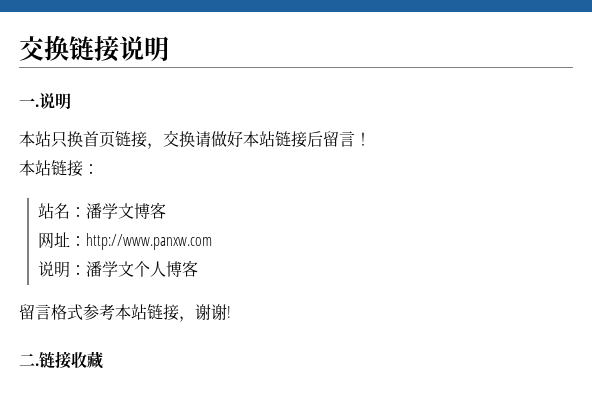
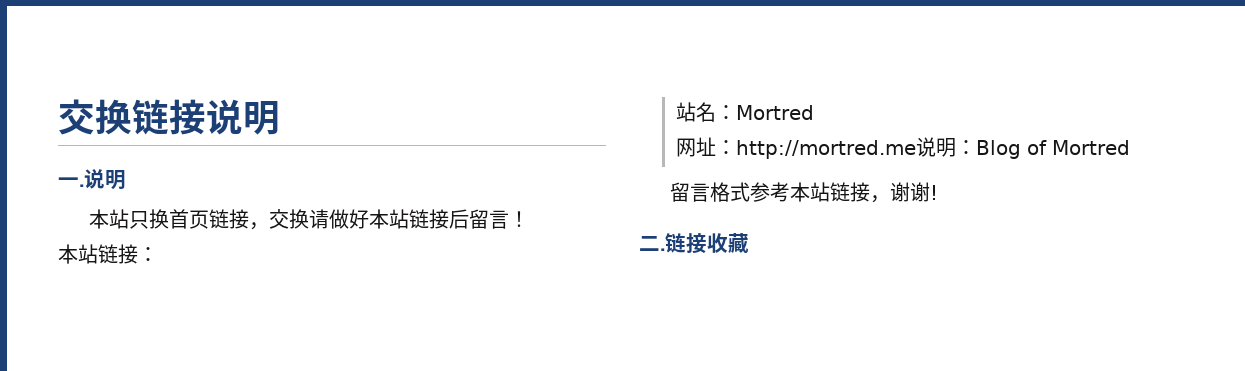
[86,202,167,219] 潘学文博客 -> [735,105,814,120] Mortred
[86,233,213,250] [38,260,199,278] http://www.panxw.com // 说明：潘学文个人博客 -> [735,137,1130,159] http://mortred.me说明：Blog of Mortred

